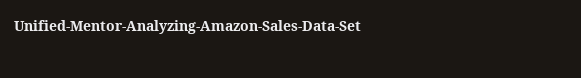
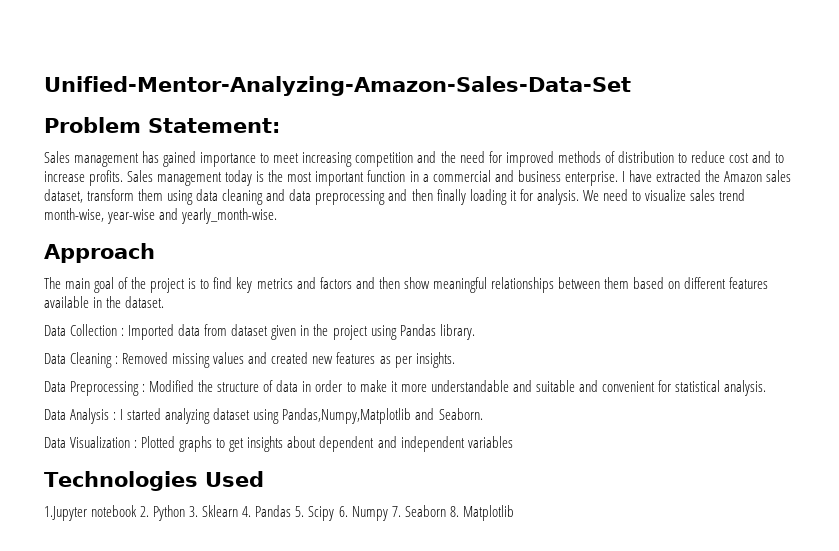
(361, 27) none -> [44,117,280,133] [44,151,785,167] [44,170,792,186] [44,189,746,205] [44,208,278,224] [44,243,155,263] [44,277,769,293] [44,296,165,308] [44,324,475,340] [44,352,455,368] [44,380,767,396] [44,408,483,424] [44,436,513,452] [44,471,264,491] [44,505,514,521] // Problem Statement: // Sales management has gained importance to meet increasing competition and the need for improved methods of distribution to reduce cost and to increase profits. Sales management today is the most important function in a commercial and business enterprise. I have extracted the Amazon sales dataset, transform them using data cleaning and data preprocessing and then finally loading it for analysis. We need to visualize sales trend month-wise, year-wise and yearly_month-wise. // Approach // The main goal of the project is to find key metrics and factors and then show meaningful relationships between them based on different features available in the dataset. // Data Collection : Imported data from dataset given in the project using Pandas library. // Data Cleaning : Removed missing values and created new features as per insights. // Data Preprocessing : Modified the structure of data in order to make it more understandable and suitable and convenient for statistical analysis. // Data Analysis : I started analyzing dataset using Pandas,Numpy,Matplotlib and Seaborn. // Data Visualization : Plotted graphs to get insights about dependent and independent variables // Technologies Used // 1.Jupyter notebook 2. Python 3. Sklearn 4. Pandas 5. Scipy 6. Numpy 7. Seaborn 8. Matplotlib

